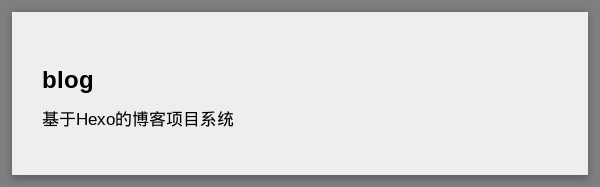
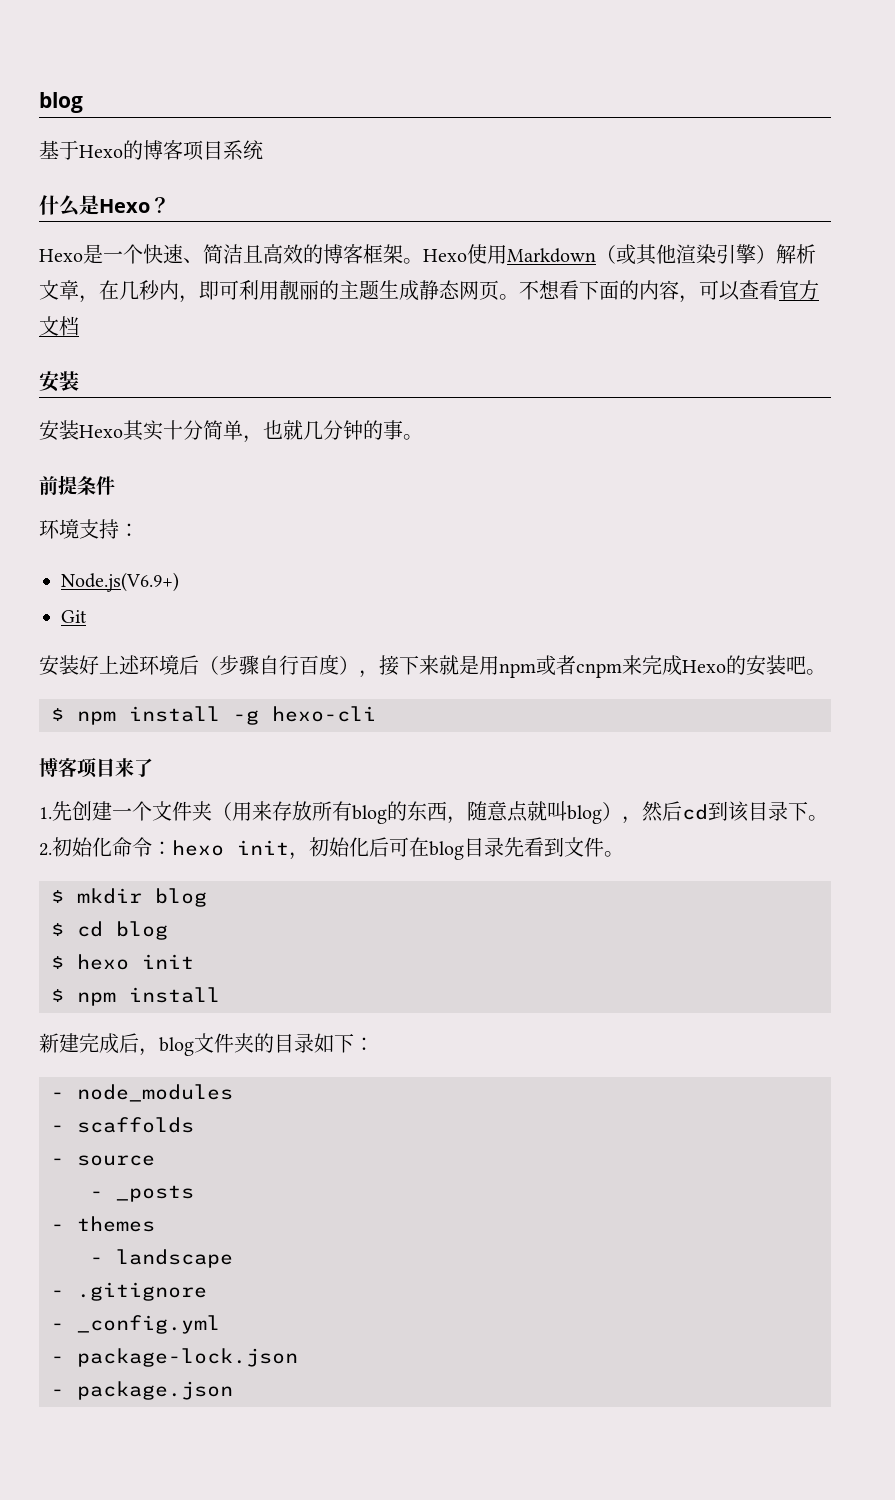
(234, 119) none -> [39,195,170,217] [39,244,816,265] [39,280,819,303] [39,316,79,336] [39,371,79,392] [39,420,423,443] [39,475,115,495] [39,519,139,539] [61,572,179,592] [61,610,87,623] [39,654,826,678] [51,706,376,725] [39,757,153,778] [39,801,828,824] [39,837,624,860] [51,888,207,907] [51,921,168,940] [51,954,194,970] [51,987,220,1006] [39,1033,374,1056] [51,1084,233,1102] [51,1117,194,1133] [51,1155,155,1166] [90,1185,194,1202] [51,1216,155,1232] [90,1249,233,1268] [51,1282,207,1301] [51,1315,220,1334] [51,1348,298,1367] [51,1381,233,1400] // 什么是Hexo？ // Hexo是一个快速、简洁且高效的博客框架。Hexo使用Markdown（或其他渲染引擎）解析文章，在几秒内，即可利用靓丽的主题生成静态网页。不想看下面的内容，可以查看官方文档 // 安装 // 安装Hexo其实十分简单，也就几分钟的事。 // 前提条件 // 环境支持： // Node.js(V6.9+) // Git // 安装好上述环境后（步骤自行百度），接下来就是用npm或者cnpm来完成Hexo的安装吧。 // $ npm install -g hexo-cli // 博客项目来了 // 1.先创建一个文件夹（用来存放所有blog的东西，随意点就叫blog），然后cd到该目录下。2.初始化命令：hexo init，初始化后可在blog目录先看到文件。 // $ mkdir blog // $ cd blog // $ hexo init // $ npm install // 新建完成后，blog文件夹的目录如下： // - node_modules // - scaffolds // - source // - _posts // - themes // - landscape // - .gitignore // - _config.yml // - package-lock.json // - package.json

